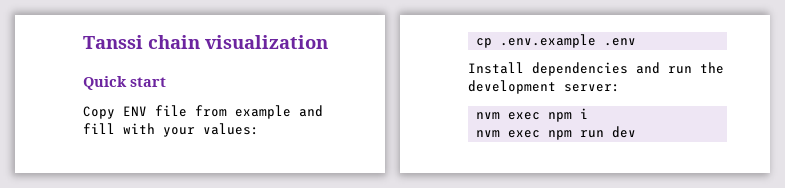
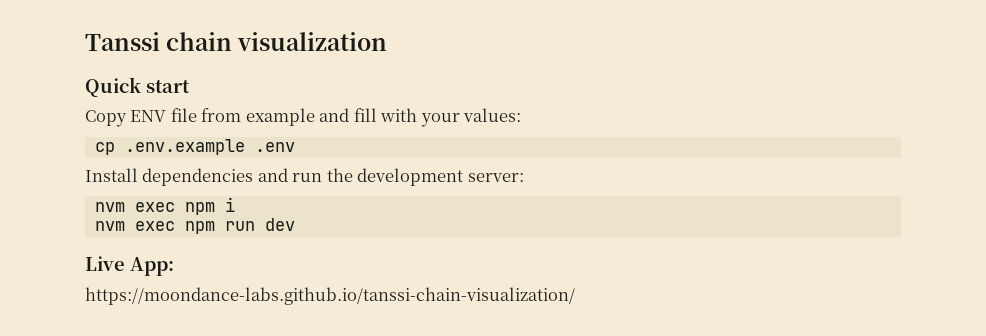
(637, 132) none -> [85,256,174,276] [85,287,575,305] // Live App: // https://moondance-labs.github.io/tanssi-chain-visualization/

